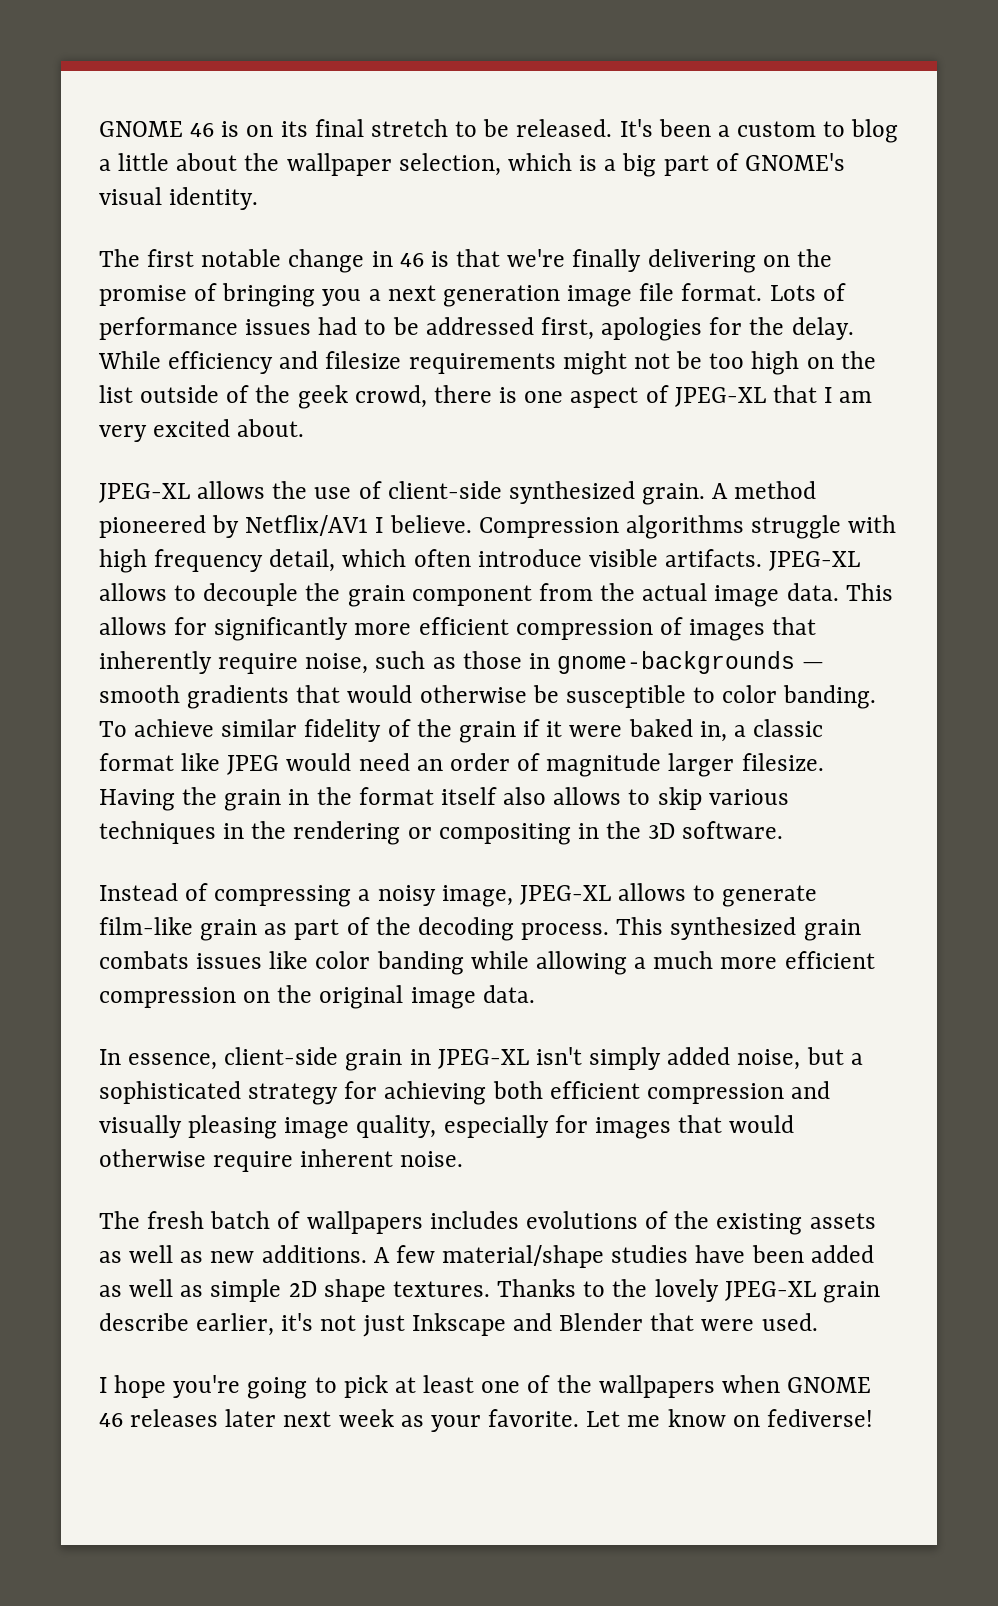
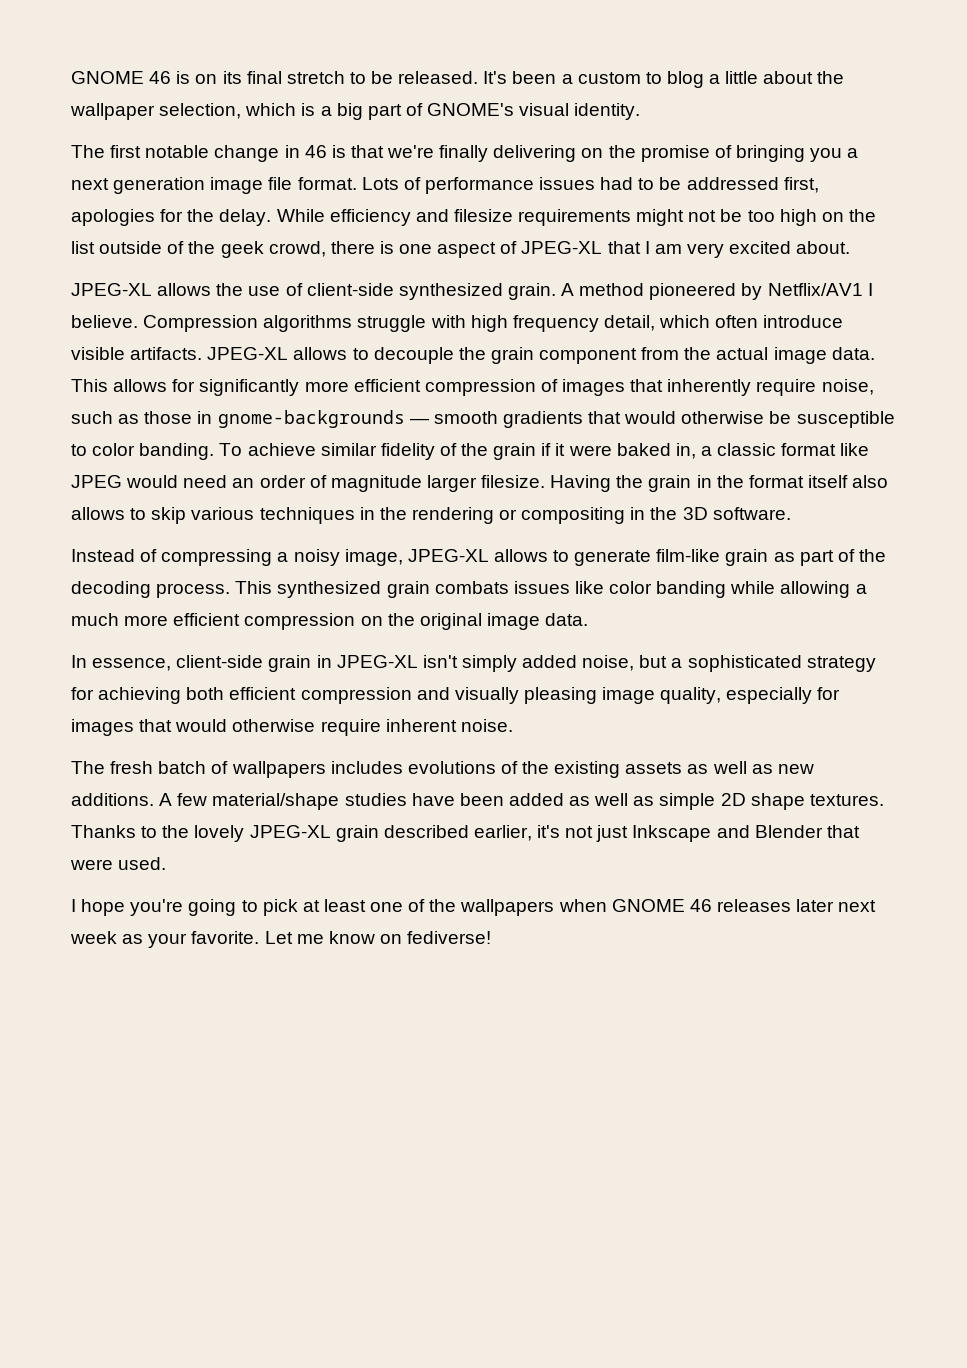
[99,1313,189,1331] describe -> [383,825,469,838] described

